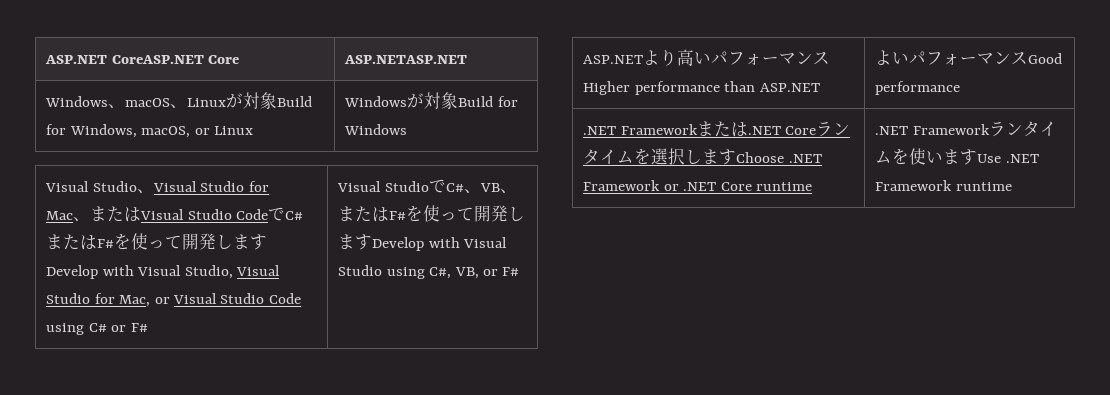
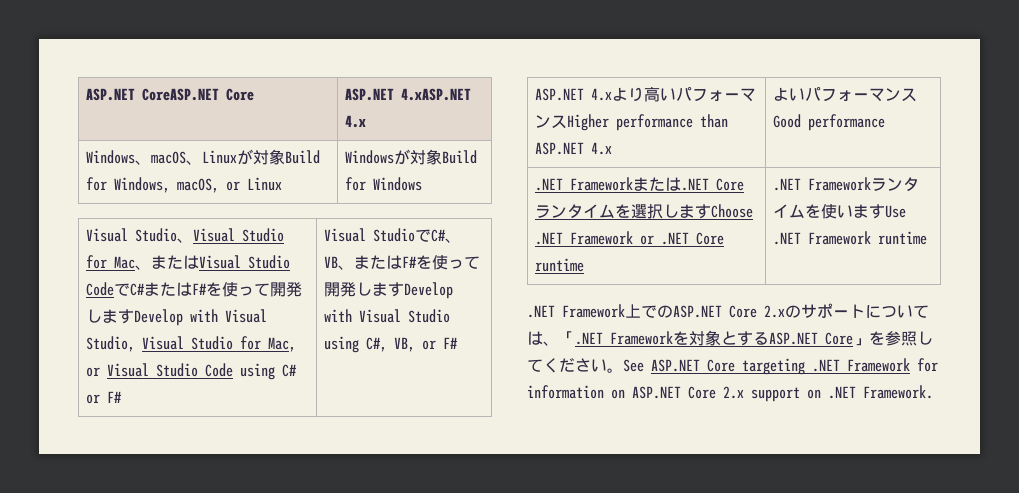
[344,55,468,64] ASP.NETASP.NET -> [345,88,472,101] [345,115,367,128] ASP.NET 4.xASP.NET 4.x
(644, 59) none -> [591,88,613,101] 4.x
(820, 87) none -> [591,142,613,155] 4.x
(1012, 186) none -> [527,303,929,318] [527,330,933,346] [527,358,938,375] [527,385,933,402] // .NET Framework上でのASP.NET Core 2.xのサポートについては、「.NET Frameworkを対象とするASP.NET Core」を参照してください。See ASP.NET Core targeting .NET Framework for information on ASP.NET Core 2.x support on .NET Framework.

